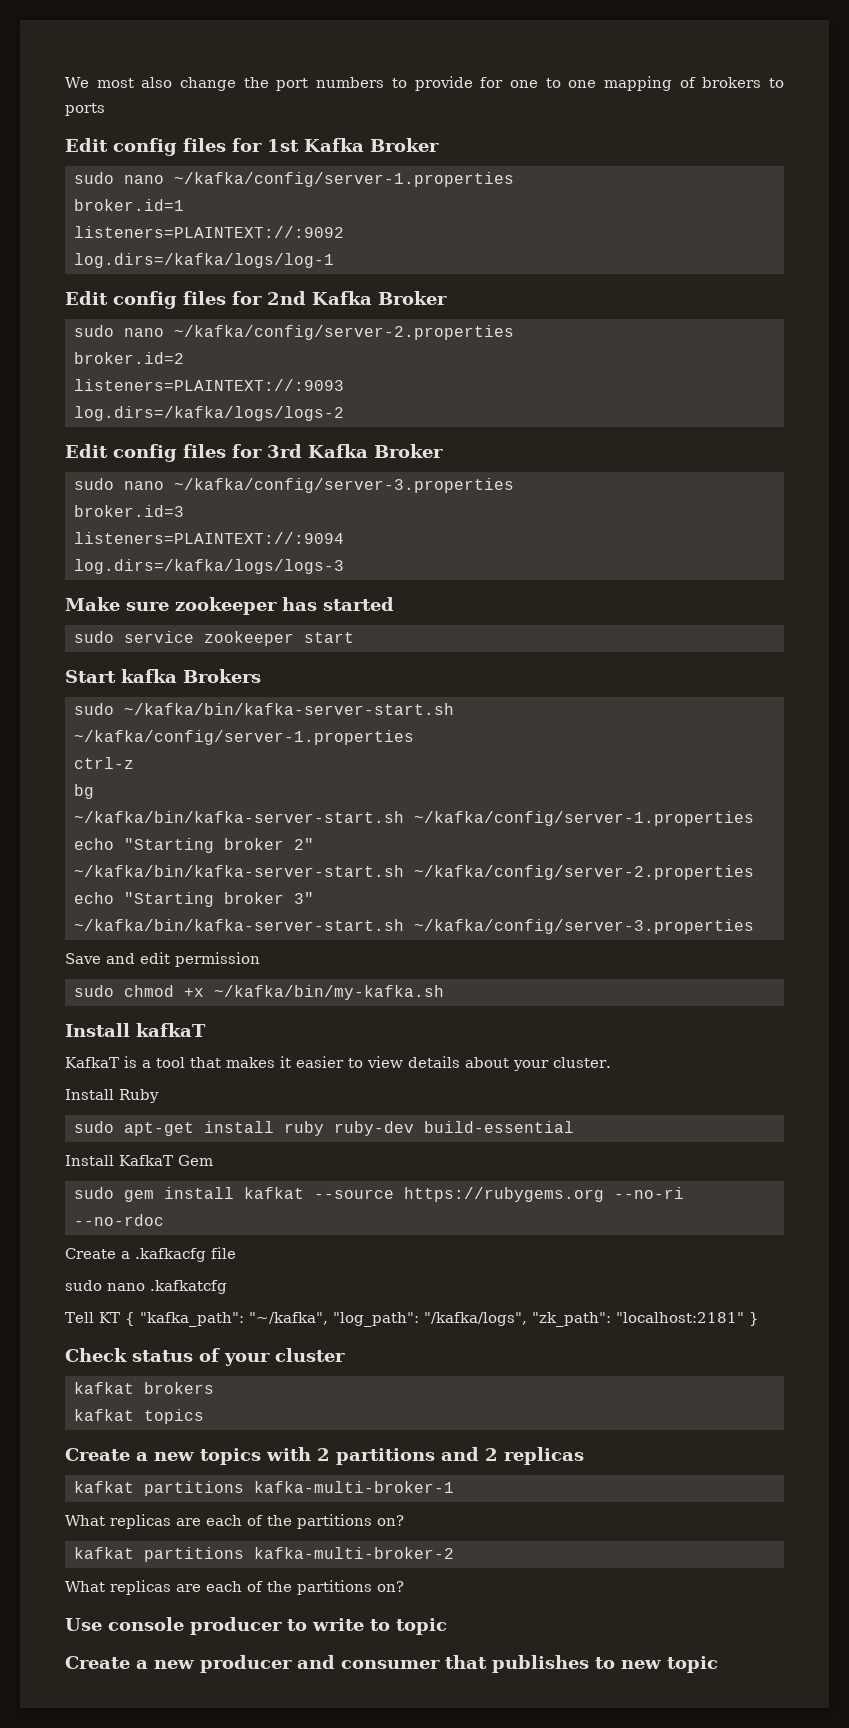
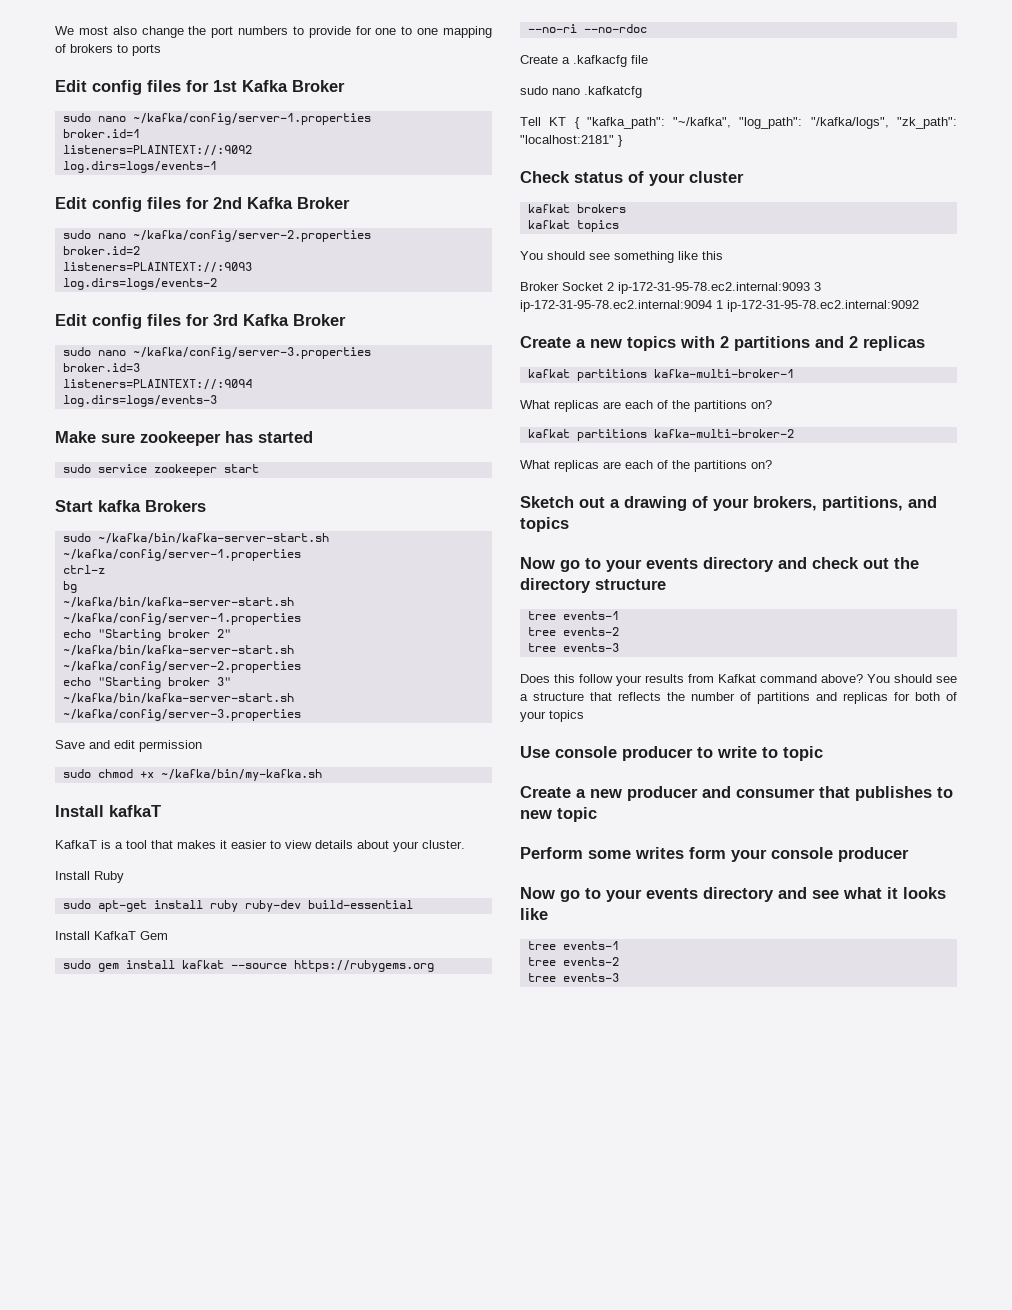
[73,253,334,268] log.dirs=/kafka/logs/log-1 -> [62,161,217,173] log.dirs=logs/events-1
[73,406,344,421] log.dirs=/kafka/logs/logs-2 -> [62,278,217,290] log.dirs=logs/events-2
[73,559,344,574] log.dirs=/kafka/logs/logs-3 -> [62,395,217,407] log.dirs=logs/events-3
(204, 1416) none -> [520,251,723,263] [520,282,821,294] [520,300,919,312] // You should see something like this // Broker Socket 2 ip-172-31-95-78.ec2.internal:9093 3 ip-172-31-95-78.ec2.internal:9094 1 ip-172-31-95-78.ec2.internal:9092
(404, 1586) none -> [520,496,937,511] [520,517,569,532] [520,557,919,572] [520,578,666,593] [527,611,619,620] [527,627,619,636] [527,643,619,652] [520,674,957,686] [520,692,957,704] [520,710,584,722] // Sketch out a drawing of your brokers, partitions, and topics // Now go to your events directory and check out the directory structure // tree events-1 // tree events-2 // tree events-3 // Does this follow your results from Kafkat command above? You should see a structure that reflects the number of partitions and replicas for both of your topics
(718, 1664) none -> [520,847,909,862] [520,887,946,902] [520,908,548,920] [527,941,619,950] [527,957,619,966] [527,973,619,982] // Perform some writes form your console producer // Now go to your events directory and see what it looks like // tree events-1 // tree events-2 // tree events-3

